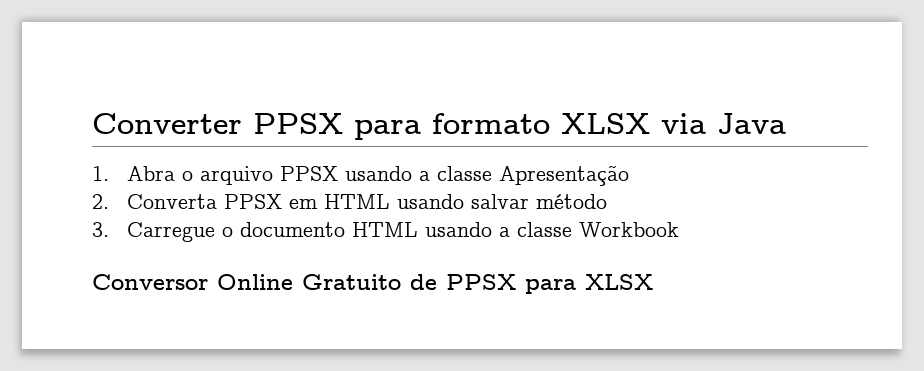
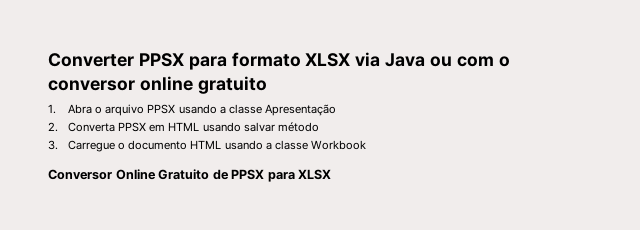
(786, 123) none -> [430,56,510,67] [48,76,267,94] ou com o conversor online gratuito

